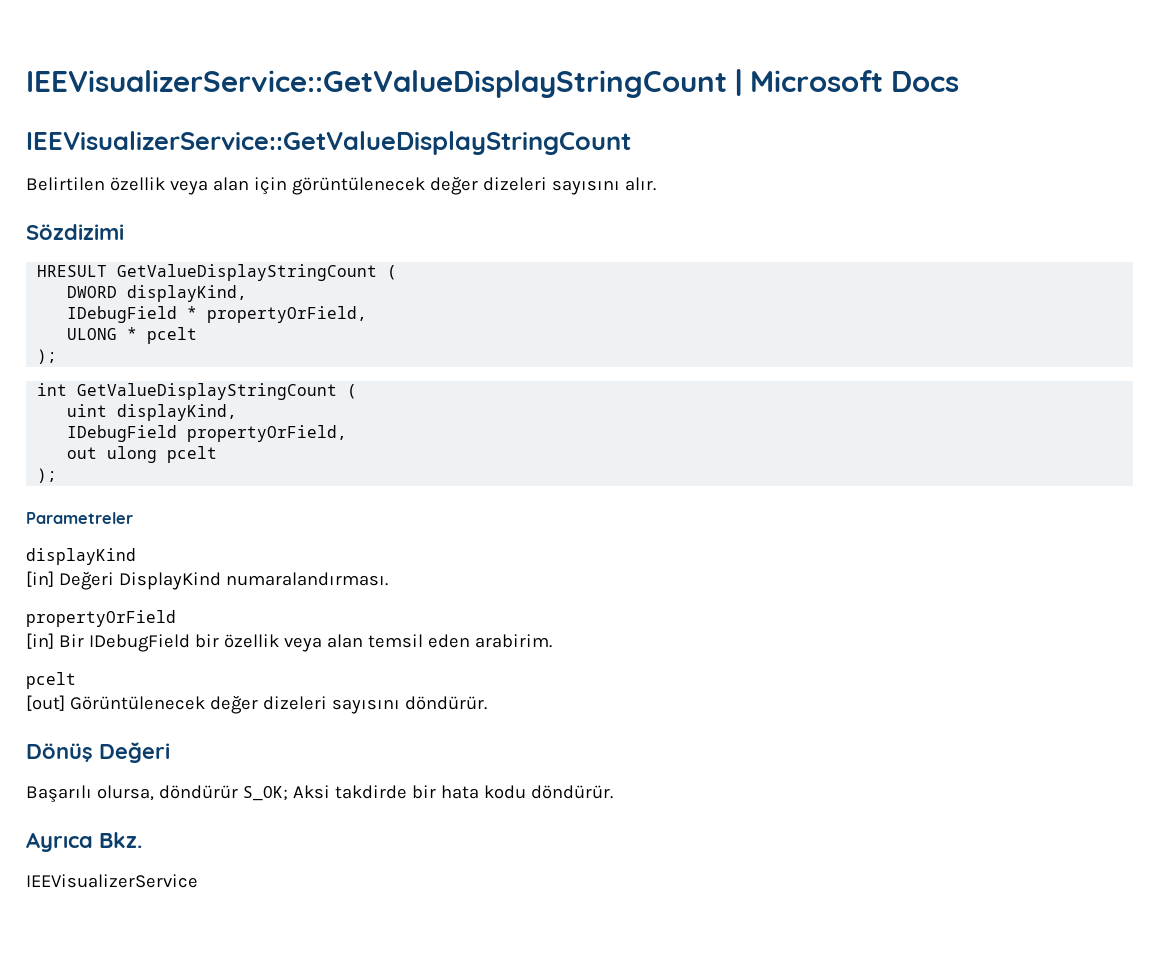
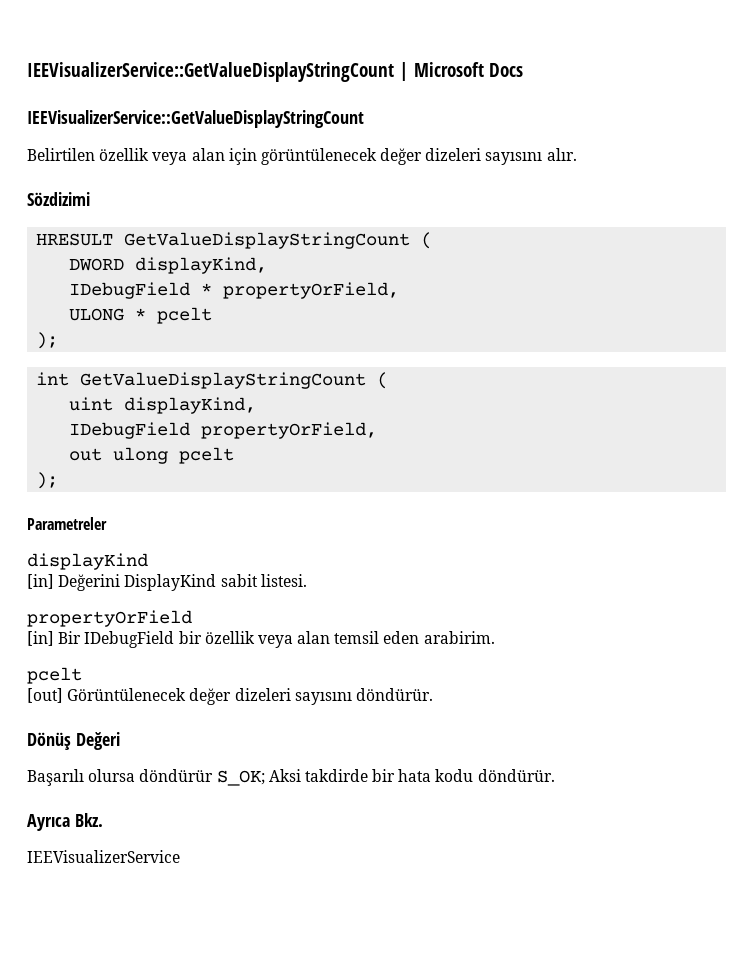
[58,572,388,590] Değeri DisplayKind numaralandırması. -> [58,574,307,591] Değerini DisplayKind sabit listesi.
[96,785,154,801] olursa, -> [88,769,136,782] olursa

